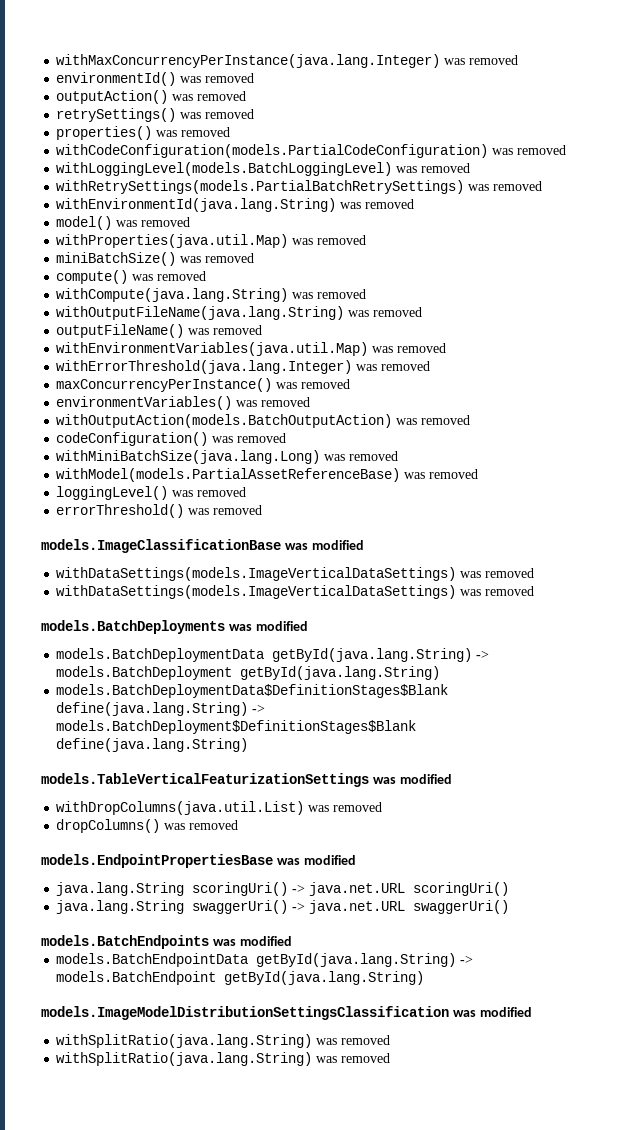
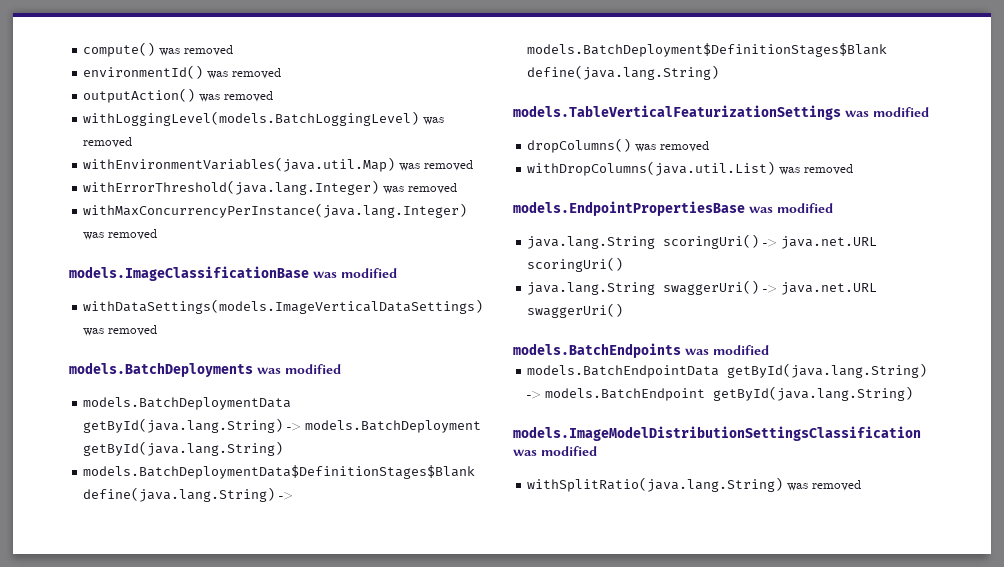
[56,54,441,68] withMaxConcurrencyPerInstance(java.lang.Integer) -> [83,42,156,57] compute()
[56,108,255,122] [56,126,231,140] [56,144,567,158] [56,162,471,176] [56,180,543,194] [56,198,415,212] [56,216,191,230] [56,234,367,248] [56,252,255,266] [56,270,207,284] [56,288,367,302] [56,306,423,320] [56,324,185,338] retrySettings() was removed // properties() was removed // withCodeConfiguration(models.PartialCodeConfiguration) was removed // withLoggingLevel(models.BatchLoggingLevel) was removed // withRetrySettings(models.PartialBatchRetrySettings) was removed // withEnvironmentId(java.lang.String) was removed // model() was removed // withProperties(java.util.Map) was removed // miniBatchSize() was removed // compute() was removed // withCompute(java.lang.String) was removed // withOutputFileName(java.lang.String) was removed // outputFileName() -> [83,111,420,126] withLoggingLevel(models.BatchLoggingLevel)
[56,378,351,392] [56,396,311,410] [56,414,471,428] [56,432,287,446] [56,450,399,464] [56,468,479,482] [56,486,247,500] [56,504,185,518] maxConcurrencyPerInstance() was removed // environmentVariables() was removed // withOutputAction(models.BatchOutputAction) was removed // codeConfiguration() was removed // withMiniBatchSize(java.lang.Long) was removed // withModel(models.PartialAssetReferenceBase) was removed // loggingLevel() was removed // errorThreshold() -> [83,203,468,218] withMaxConcurrencyPerInstance(java.lang.Integer)
[56,585,535,599] // withDataSettings(models.ImageVerticalDataSettings) was removed -> (158, 330) none
[56,801,383,815] [56,819,161,833] withDropColumns(java.util.List) was removed // dropColumns() -> [527,138,710,153] [527,161,776,176] dropColumns() was removed // withDropColumns(java.util.List)
[56,1052,391,1066] // withSplitRatio(java.lang.String) was removed -> (862, 485) none

